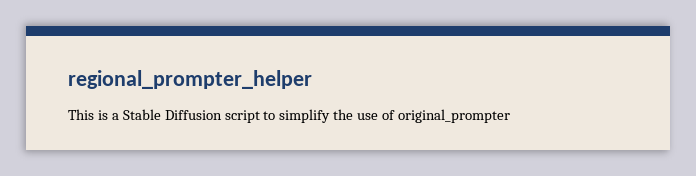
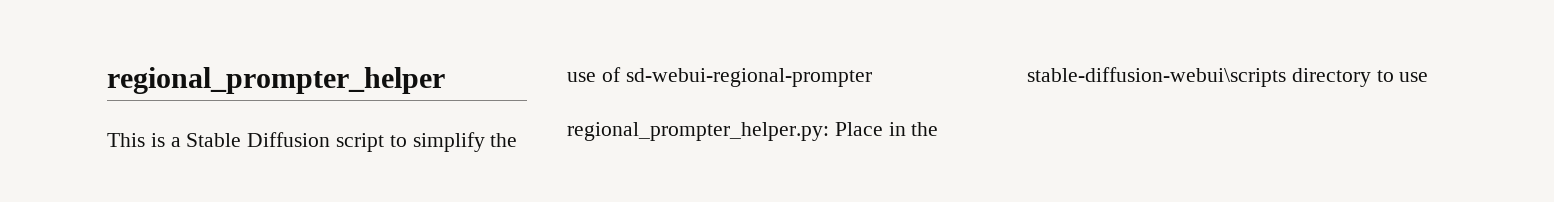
[398,109,511,123] original_prompter -> [625,68,872,87] [567,122,939,141] [1027,67,1429,87] sd-webui-regional-prompter // regional_prompter_helper.py: Place in the stable-diffusion-webui\scripts directory to use

